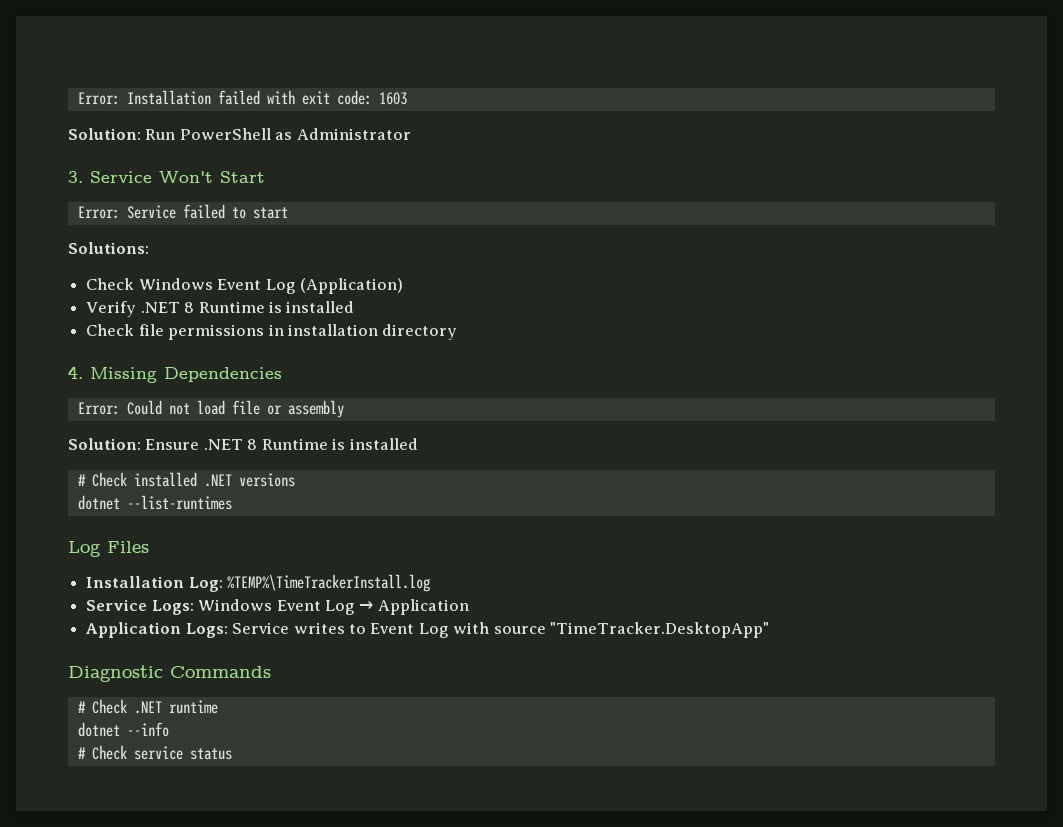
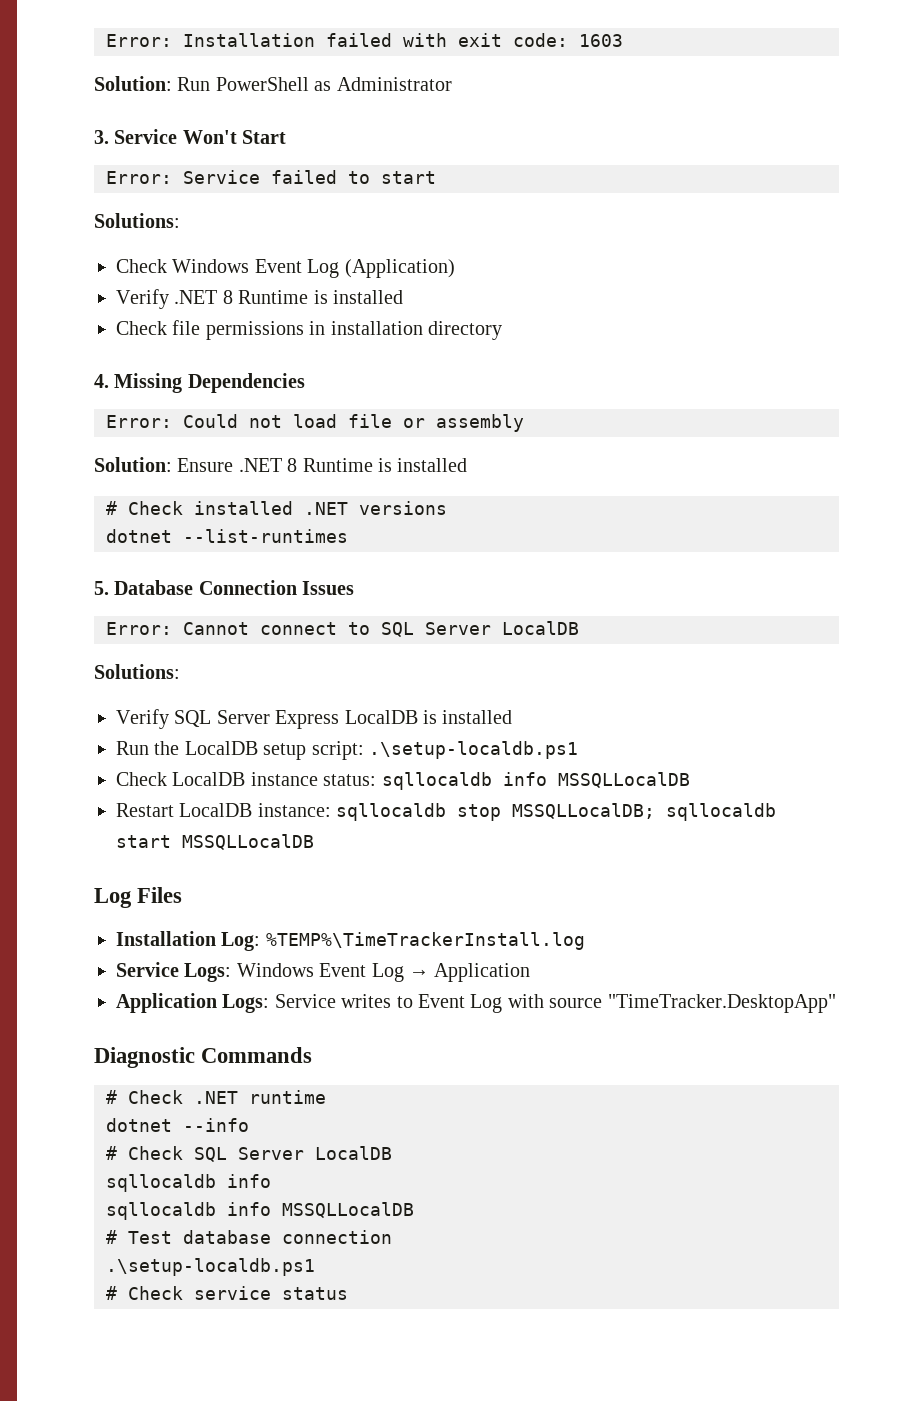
(232, 502) none -> [94,580,355,595] [106,621,579,637] [94,664,180,679] [116,709,513,729] [116,741,578,760] [116,772,690,790] [116,803,777,821] [116,834,314,850] // 5. Database Connection Issues // Error: Cannot connect to SQL Server LocalDB // Solutions: // Verify SQL Server Express LocalDB is installed // Run the LocalDB setup script: .\setup-localdb.ps1 // Check LocalDB instance status: sqllocaldb info MSSQLLocalDB // Restart LocalDB instance: sqllocaldb stop MSSQLLocalDB; sqllocaldb start MSSQLLocalDB
(169, 729) none -> [106,1146,392,1162] [106,1174,271,1192] [106,1202,414,1220] [106,1230,392,1244] [106,1258,315,1276] // # Check SQL Server LocalDB // sqllocaldb info // sqllocaldb info MSSQLLocalDB // # Test database connection // .\setup-localdb.ps1

